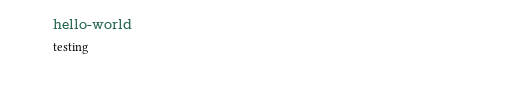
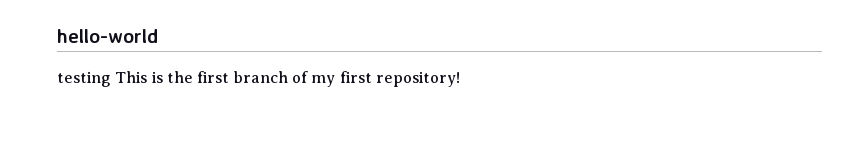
(88, 48) none -> [115,71,460,87] This is the first branch of my first repository!

